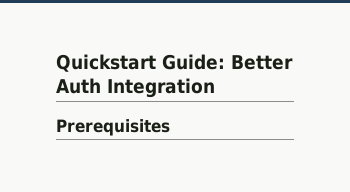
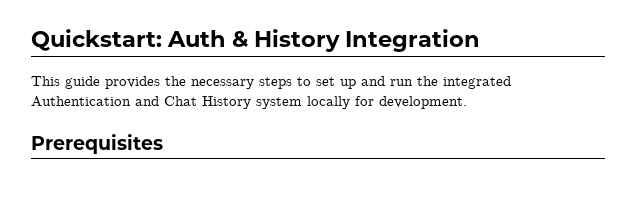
[56,54,293,72] [56,78,215,98] Quickstart Guide: Better Auth Integration -> [31,29,481,52] [31,76,511,89] [31,96,467,109] Quickstart: Auth & History Integration // This guide provides the necessary steps to set up and run the integrated Authentication and Chat History system locally for development.

